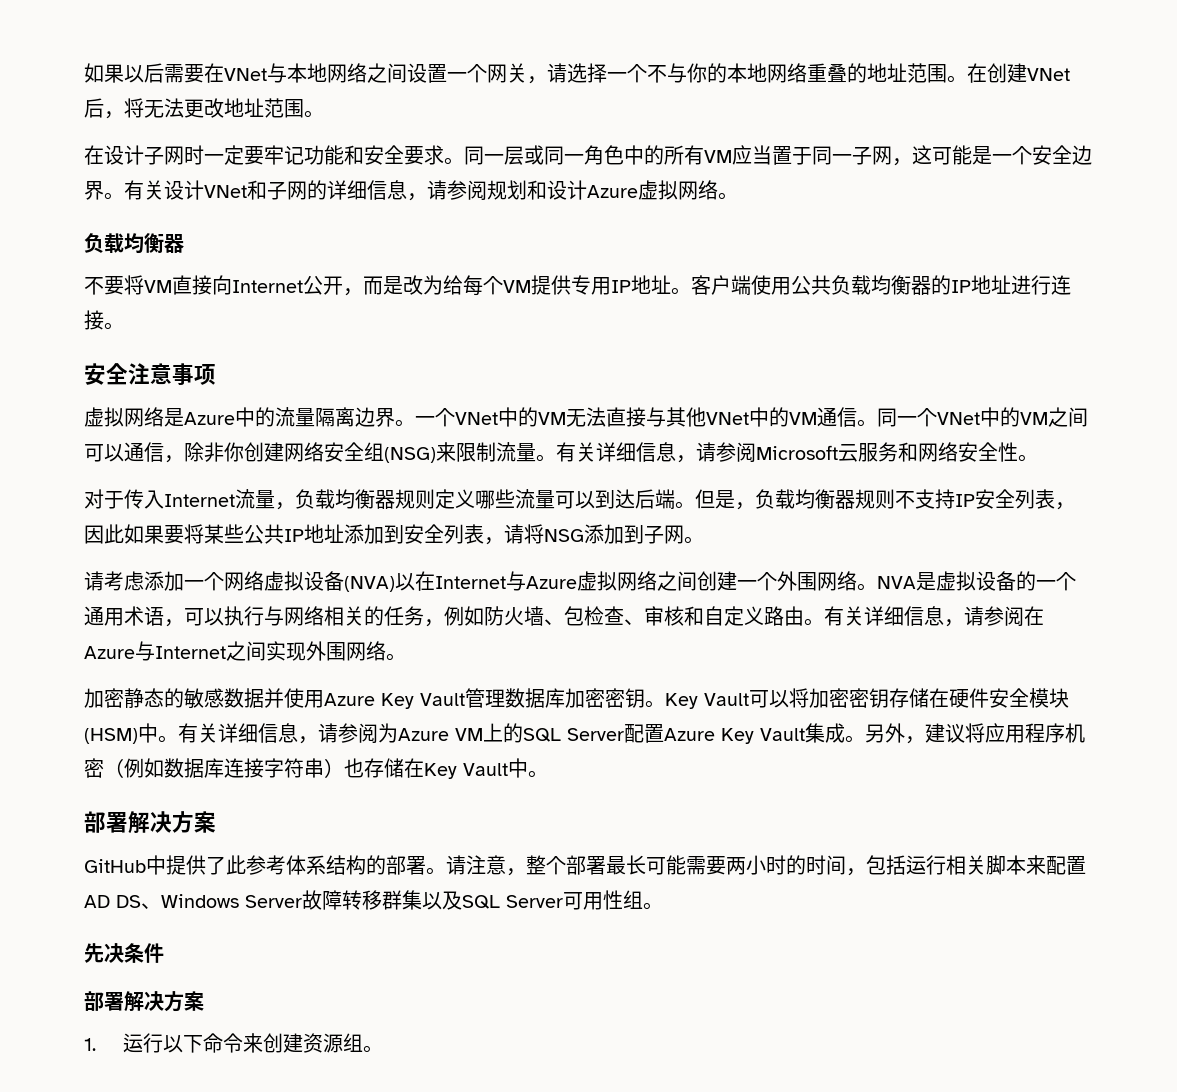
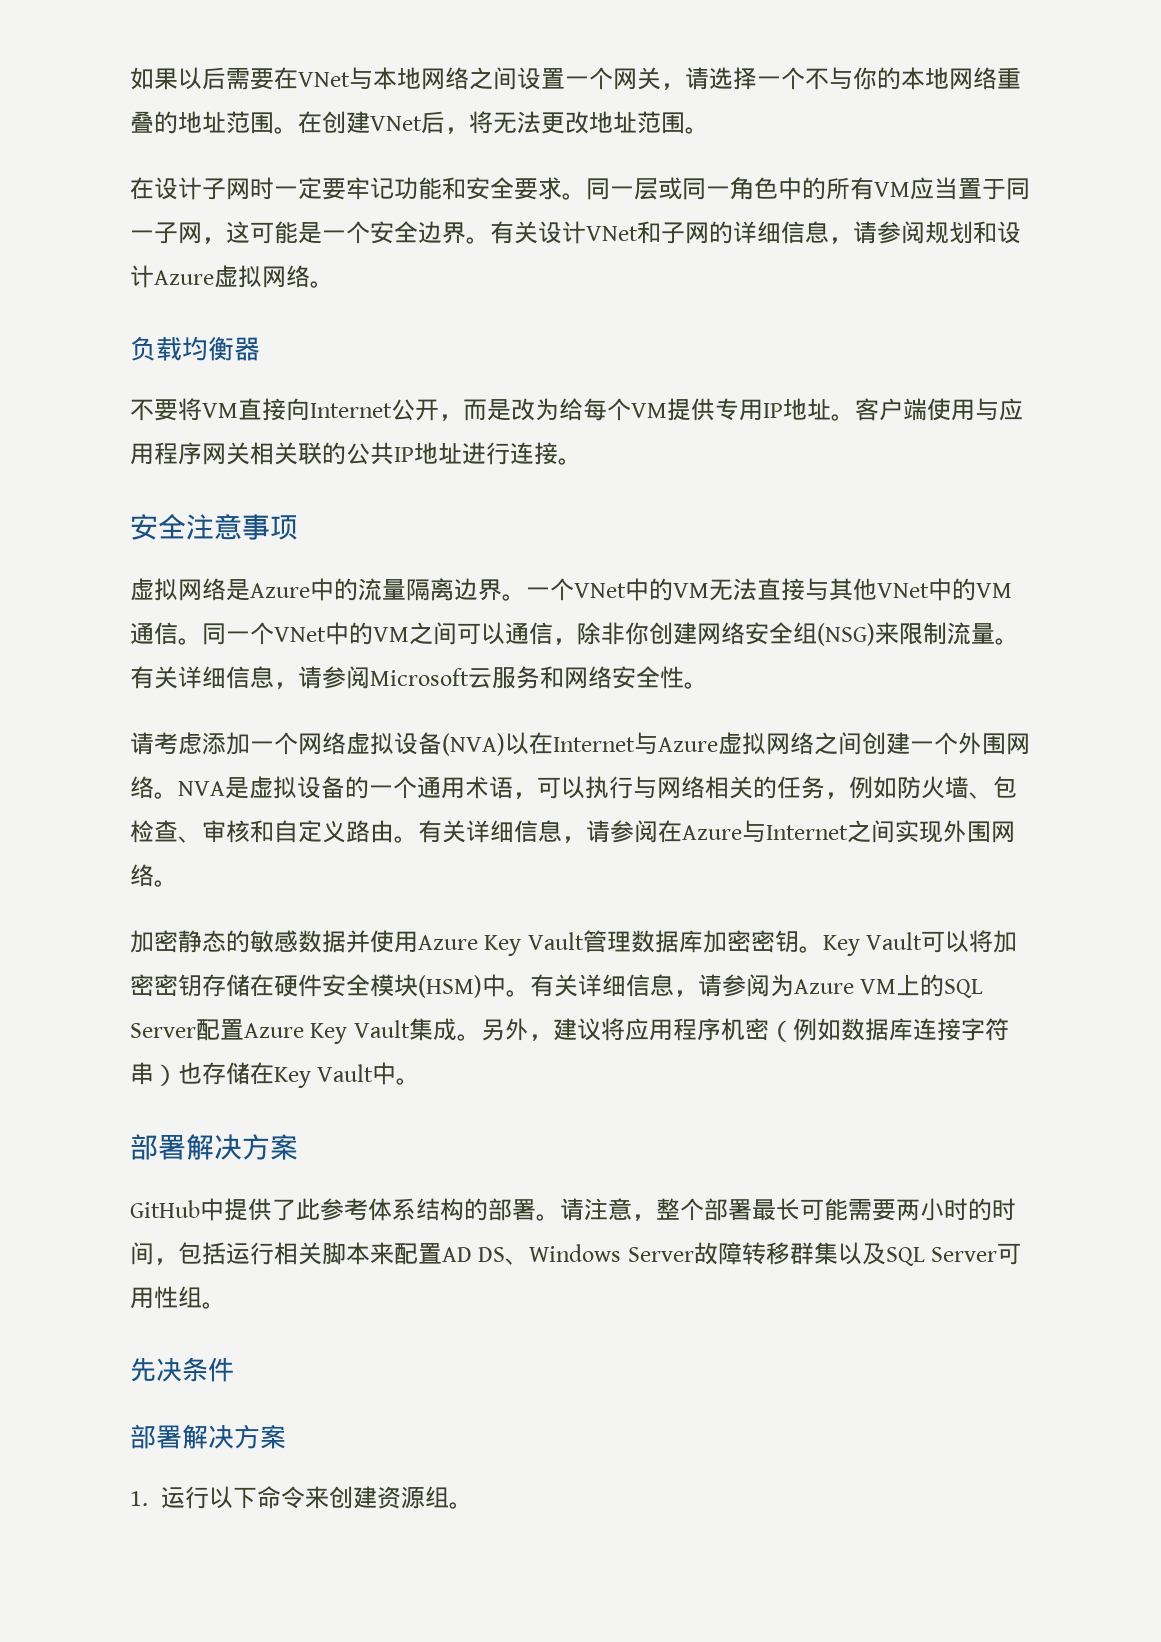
[791,275,951,295] 公共负载均衡器的 -> [975,398,1023,421] [130,442,394,465] 与应用程序网关相关联的公共
[84,489,1075,510] [84,524,704,545] // 对于传入Internet流量，负载均衡器规则定义哪些流量可以到达后端。但是，负载均衡器规则不支持IP安全列表，因此如果要将某些公共IP地址添加到安全列表，请将NSG添加到子网。 -> (708, 685) none

